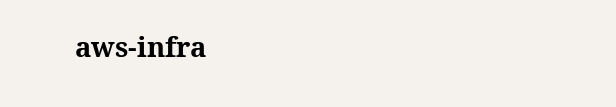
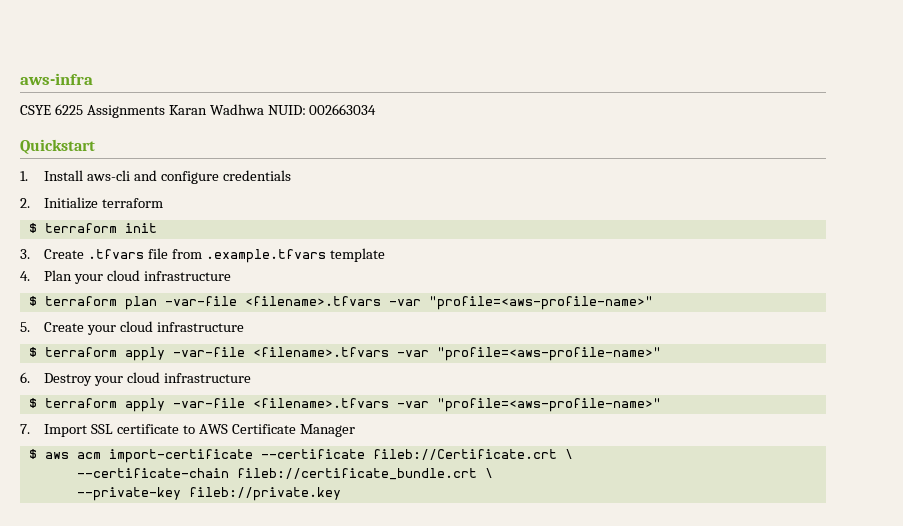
(206, 46) none -> [20,104,377,118] [20,139,95,154] [20,170,291,184] [20,197,163,209] [28,223,157,233] [20,248,385,263] [20,270,231,284] [28,296,653,310] [20,321,244,335] [28,347,661,361] [20,372,251,386] [28,398,661,412] [20,424,355,437] [28,449,573,463] [76,468,493,480] [76,487,341,501] // CSYE 6225 Assignments Karan Wadhwa NUID: 002663034 // Quickstart // 1. Install aws-cli and configure credentials // 2. Initialize terraform // $ terraform init // 3. Create .tfvars file from .example.tfvars template // 4. Plan your cloud infrastructure // $ terraform plan -var-file <filename>.tfvars -var "profile=<aws-profile-name>" // 5. Create your cloud infrastructure // $ terraform apply -var-file <filename>.tfvars -var "profile=<aws-profile-name>" // 6. Destroy your cloud infrastructure // $ terraform apply -var-file <filename>.tfvars -var "profile=<aws-profile-name>" // 7. Import SSL certificate to AWS Certificate Manager // $ aws acm import-certificate --certificate fileb://Certificate.crt \ // --certificate-chain fileb://certificate_bundle.crt \ // --private-key fileb://private.key

